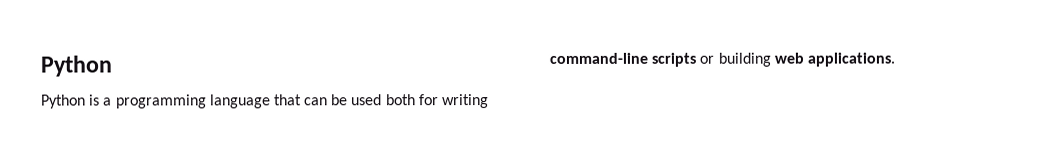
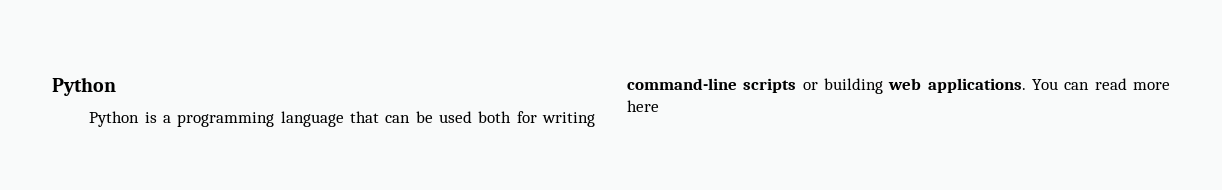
(895, 59) none -> [1032,78,1170,90] [627,100,659,112] You can read more here

